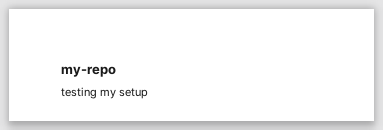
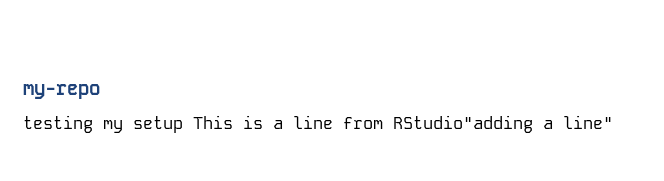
(149, 93) none -> [193,115,613,133] This is a line from RStudio"adding a line"

